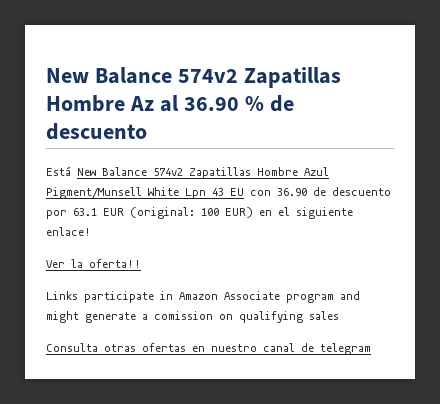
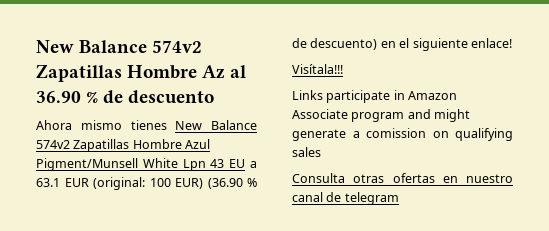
[46,166,71,176] Está -> [36,120,167,130] Ahora mismo tienes
[250,187,391,196] [46,210,67,219] con 36.90 de descuento por -> [250,161,258,168] a
(253, 212) none -> [207,178,257,189] [292,38,378,50] (36.90 % de descuento)
[46,259,141,268] Ver la oferta!! -> [292,64,343,74] Visítala!!!

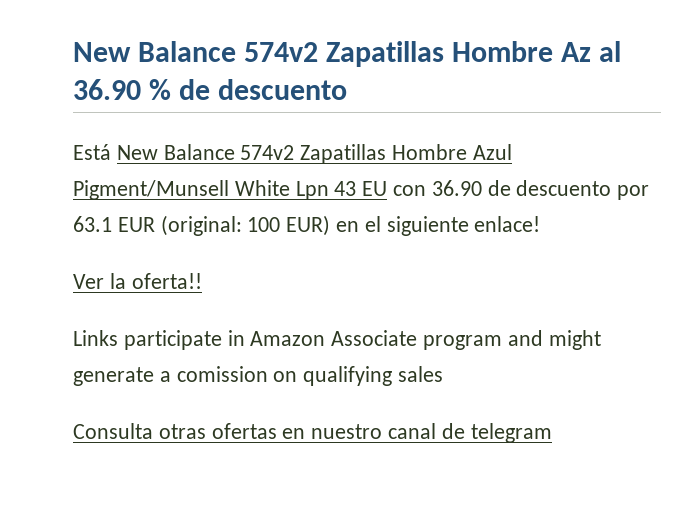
[36,120,167,130] Ahora mismo tienes -> [73,144,111,160] Está
[250,161,258,168] a -> [393,180,650,200] con 36.90 de descuento por
[207,178,257,189] [292,38,378,50] (36.90 % de descuento) -> (331, 225) none
[292,64,343,74] Visítala!!! -> [73,273,202,289] Ver la oferta!!

